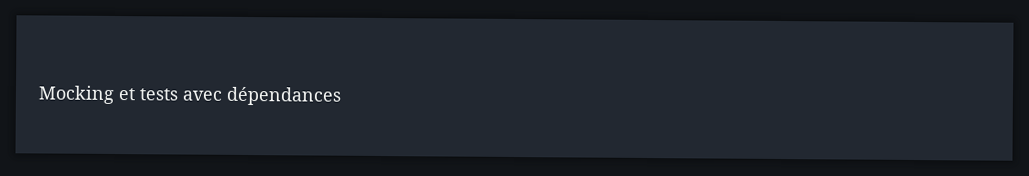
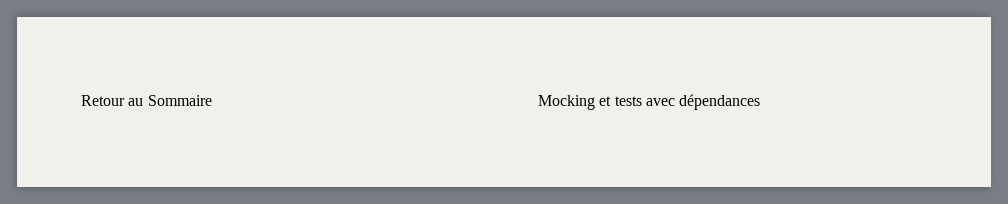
(38, 94) none -> [81,95,212,106] Retour au Sommaire //

